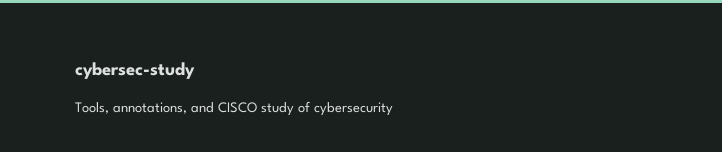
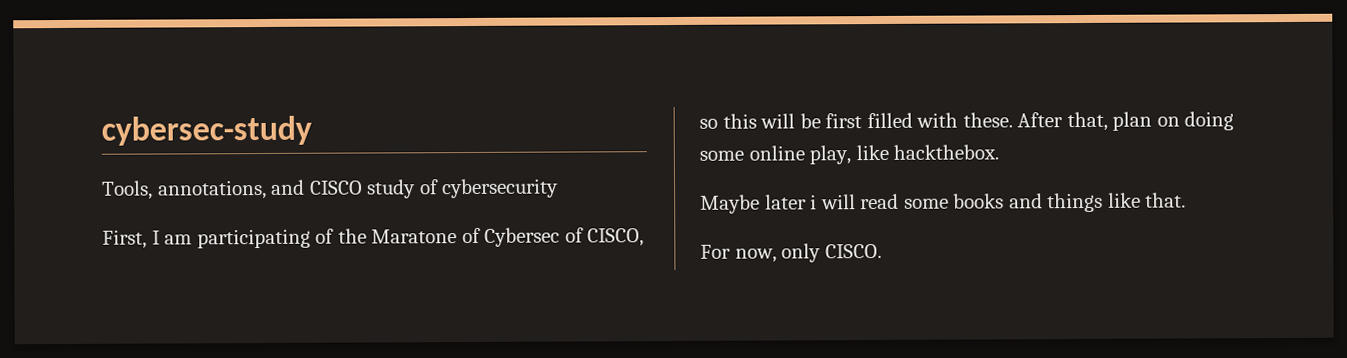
(393, 109) none -> [102,227,645,249] [699,111,1235,132] [699,144,1000,165] [700,192,1187,214] [700,243,882,263] // First, I am participating of the Maratone of Cybersec of CISCO, so this will be first filled with these. After that, plan on doing some online play, like hackthebox. // Maybe later i will read some books and things like that. // For now, only CISCO.

